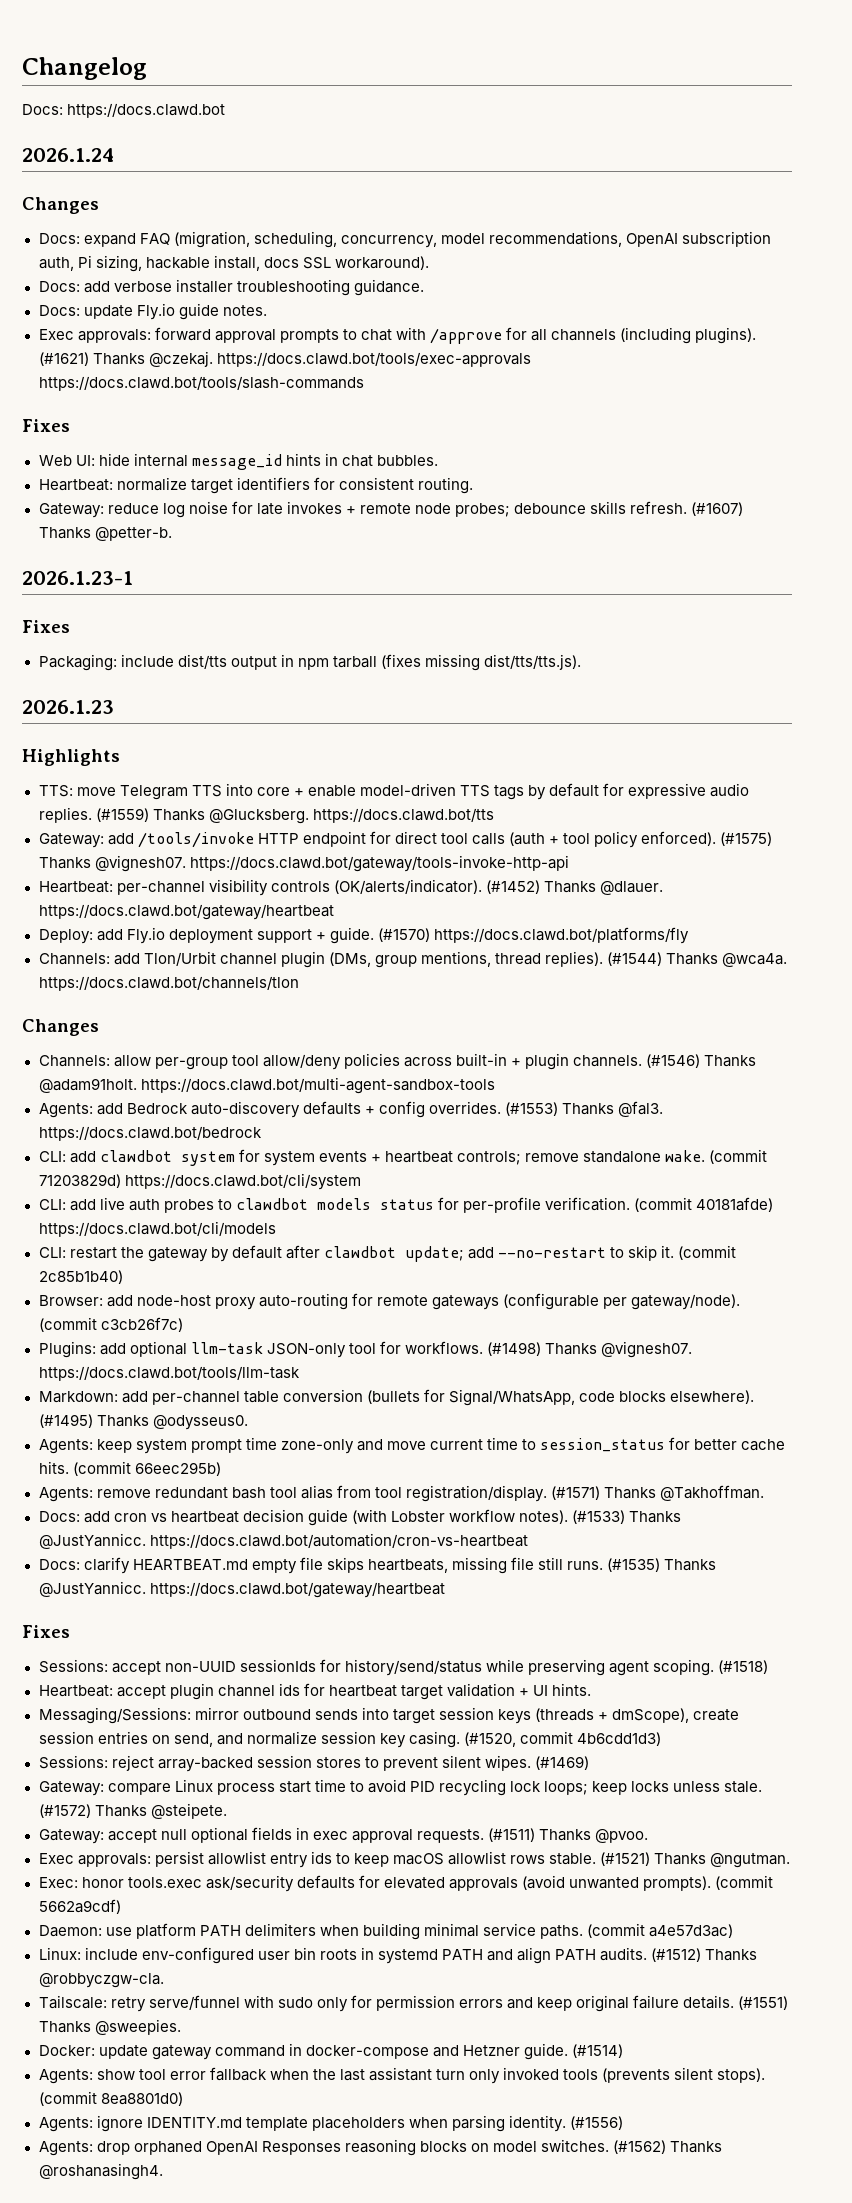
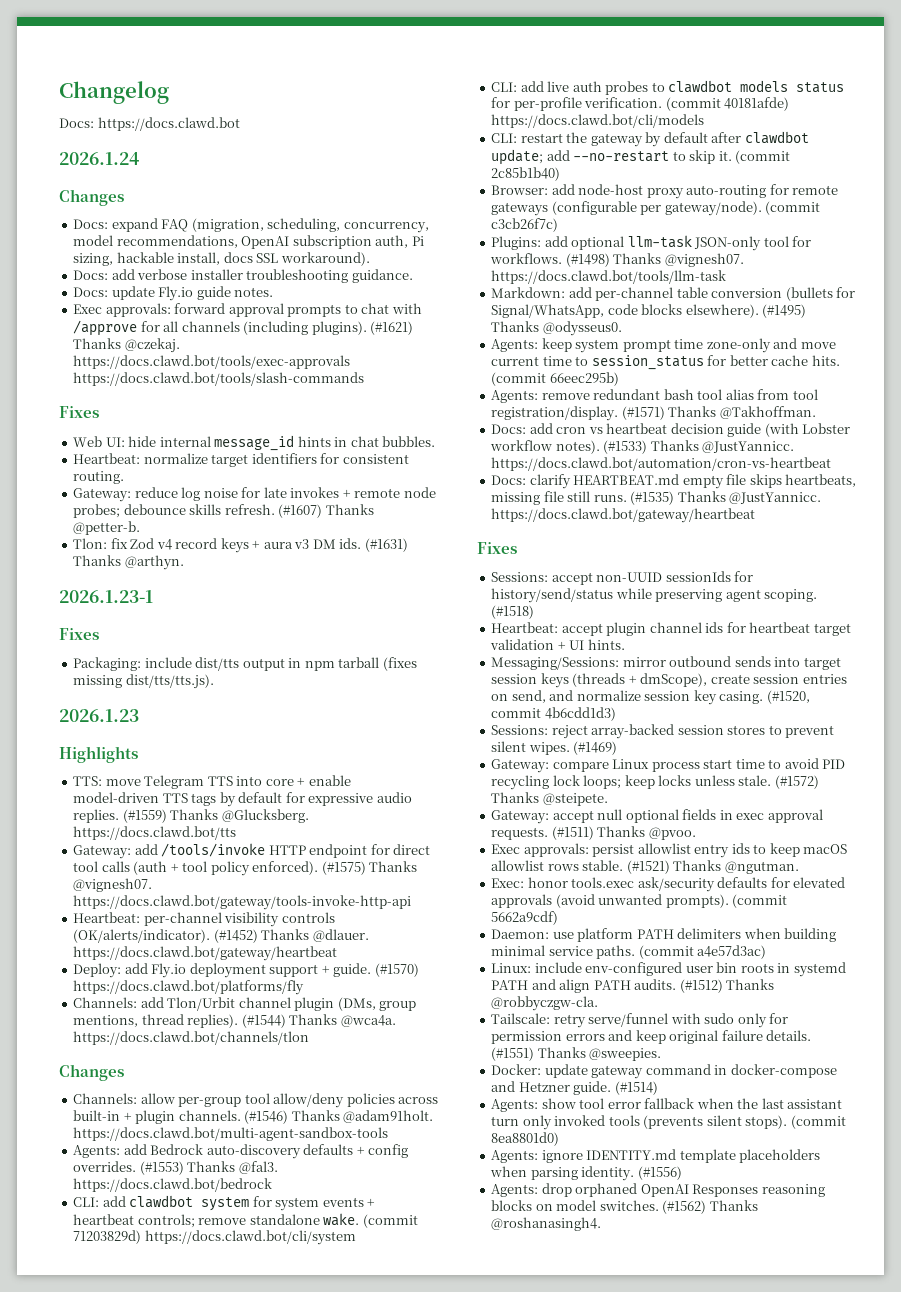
(172, 534) none -> [73,538,408,553] [73,555,184,570] // Tlon: fix Zod v4 record keys + aura v3 DM ids. (#1631) Thanks @arthyn.

